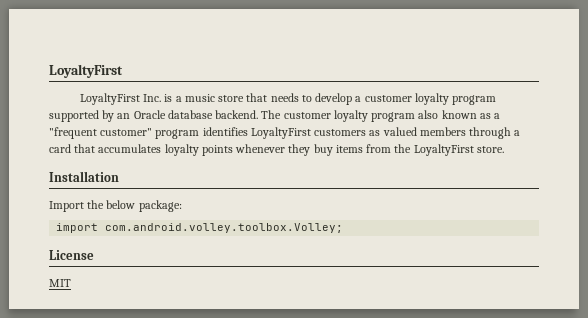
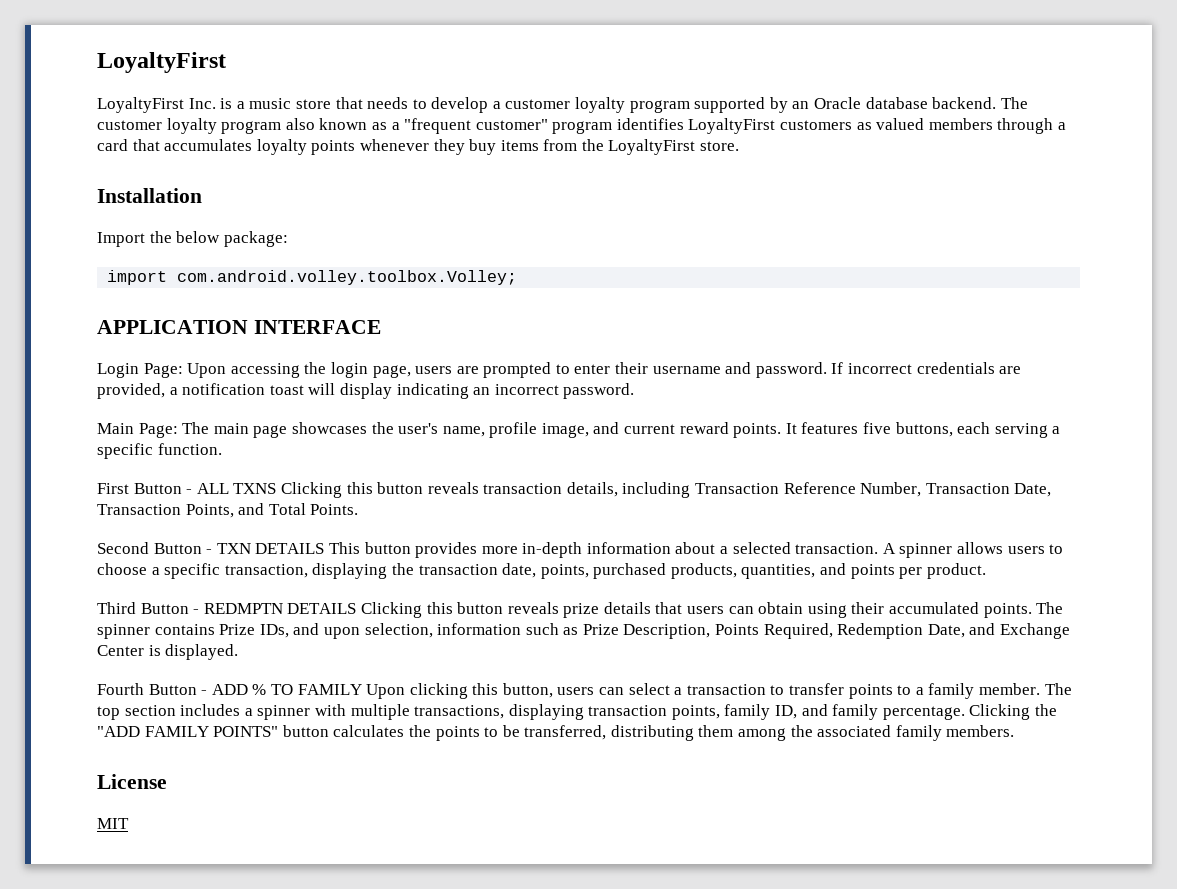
(344, 228) none -> [97,320,381,334] [97,362,1022,378] [97,383,635,399] [97,422,1061,438] [97,443,222,459] [97,482,1052,498] [97,503,359,518] [97,542,1064,558] [97,563,986,579] [97,602,1064,618] [97,623,1071,639] [97,644,239,660] [97,683,1072,699] [97,704,1058,720] [97,725,1015,741] // APPLICATION INTERFACE // Login Page: Upon accessing the login page, users are prompted to enter their username and password. If incorrect credentials are provided, a notification toast will display indicating an incorrect password. // Main Page: The main page showcases the user's name, profile image, and current reward points. It features five buttons, each serving a specific function. // First Button - ALL TXNS Clicking this button reveals transaction details, including Transaction Reference Number, Transaction Date, Transaction Points, and Total Points. // Second Button - TXN DETAILS This button provides more in-depth information about a selected transaction. A spinner allows users to choose a specific transaction, displaying the transaction date, points, purchased products, quantities, and points per product. // Third Button - REDMPTN DETAILS Clicking this button reveals prize details that users can obtain using their accumulated points. The spinner contains Prize IDs, and upon selection, information such as Prize Description, Points Required, Redemption Date, and Exchange Center is displayed. // Fourth Button - ADD % TO FAMILY Upon clicking this button, users can select a transaction to transfer points to a family member. The top section includes a spinner with multiple transactions, displaying transaction points, family ID, and family percentage. Clicking the "ADD FAMILY POINTS" button calculates the points to be transferred, distributing them among the associated family members.

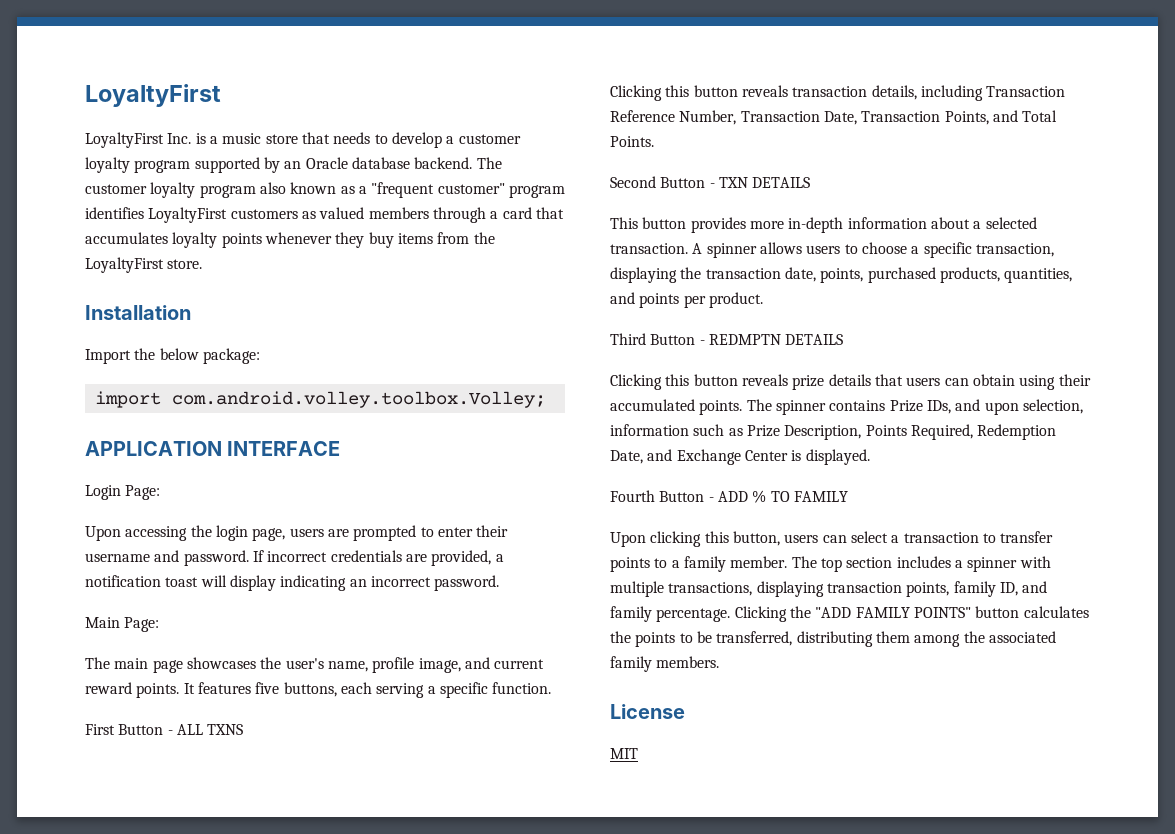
(183, 370) none -> (161, 492) //
(178, 430) none -> (160, 624) //
(277, 488) none -> (244, 729) //
(325, 548) none -> (811, 182) //
(357, 608) none -> (844, 339) //
(362, 689) none -> (848, 496) //

